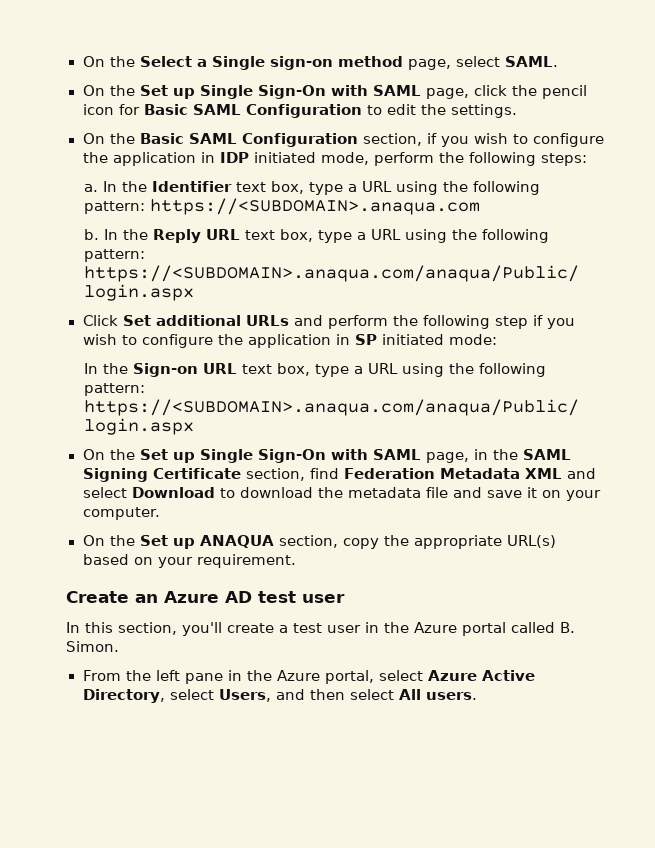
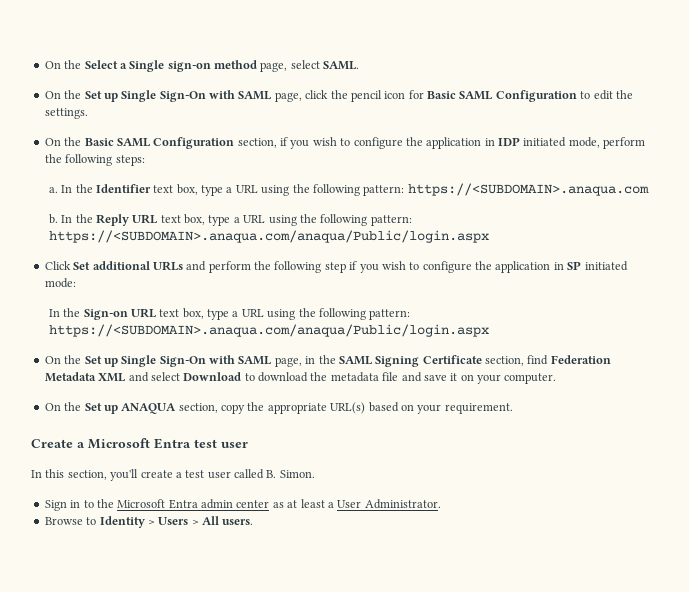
[135,591,252,603] an Azure AD -> [77,438,191,449] a Microsoft Entra
[365,622,506,636] in the Azure portal -> (231, 475) none
[82,670,536,684] [82,689,394,703] From the left pane in the Azure portal, select Azure Active Directory, select Users, and then select -> [44,499,441,511] [44,516,199,528] Sign in to the Microsoft Entra admin center as at least a User Administrator. // Browse to Identity > Users >

